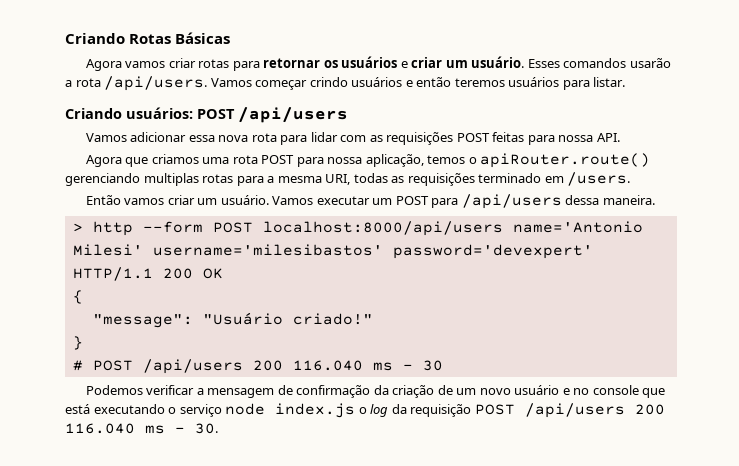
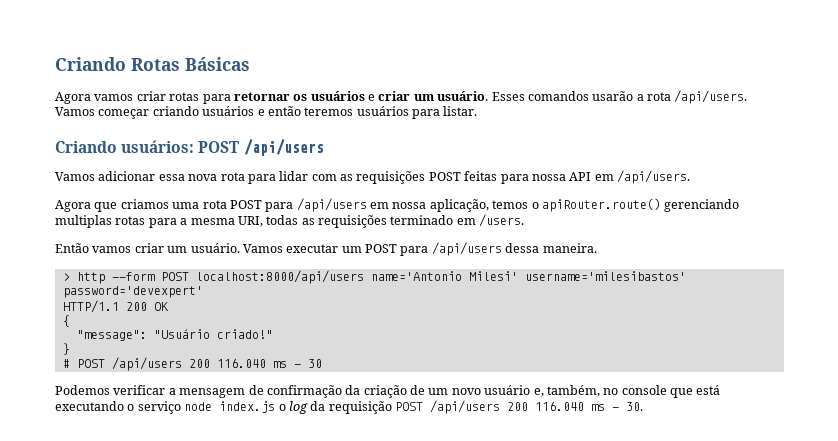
[309,77,348,87] crindo -> [152,106,199,116] criando
[596,133,620,142] API. -> [569,170,690,184] API em /api/users.
(324, 162) none -> [296,198,389,212] /api/users em
[562,388,570,395] e -> [533,385,600,397] e, também,

